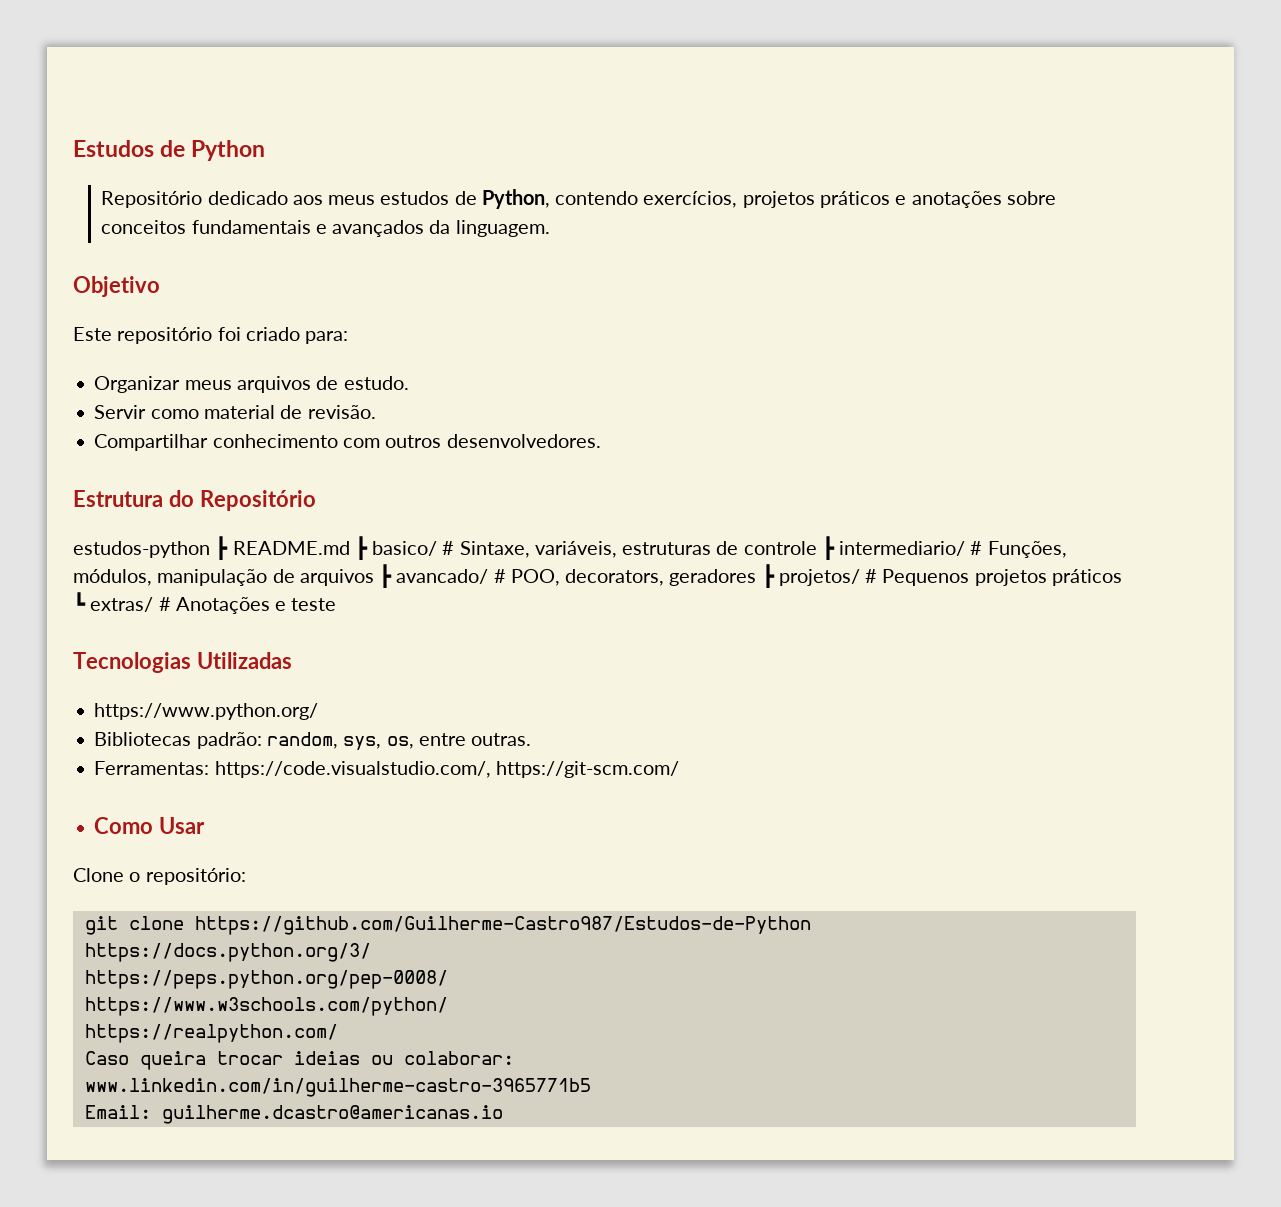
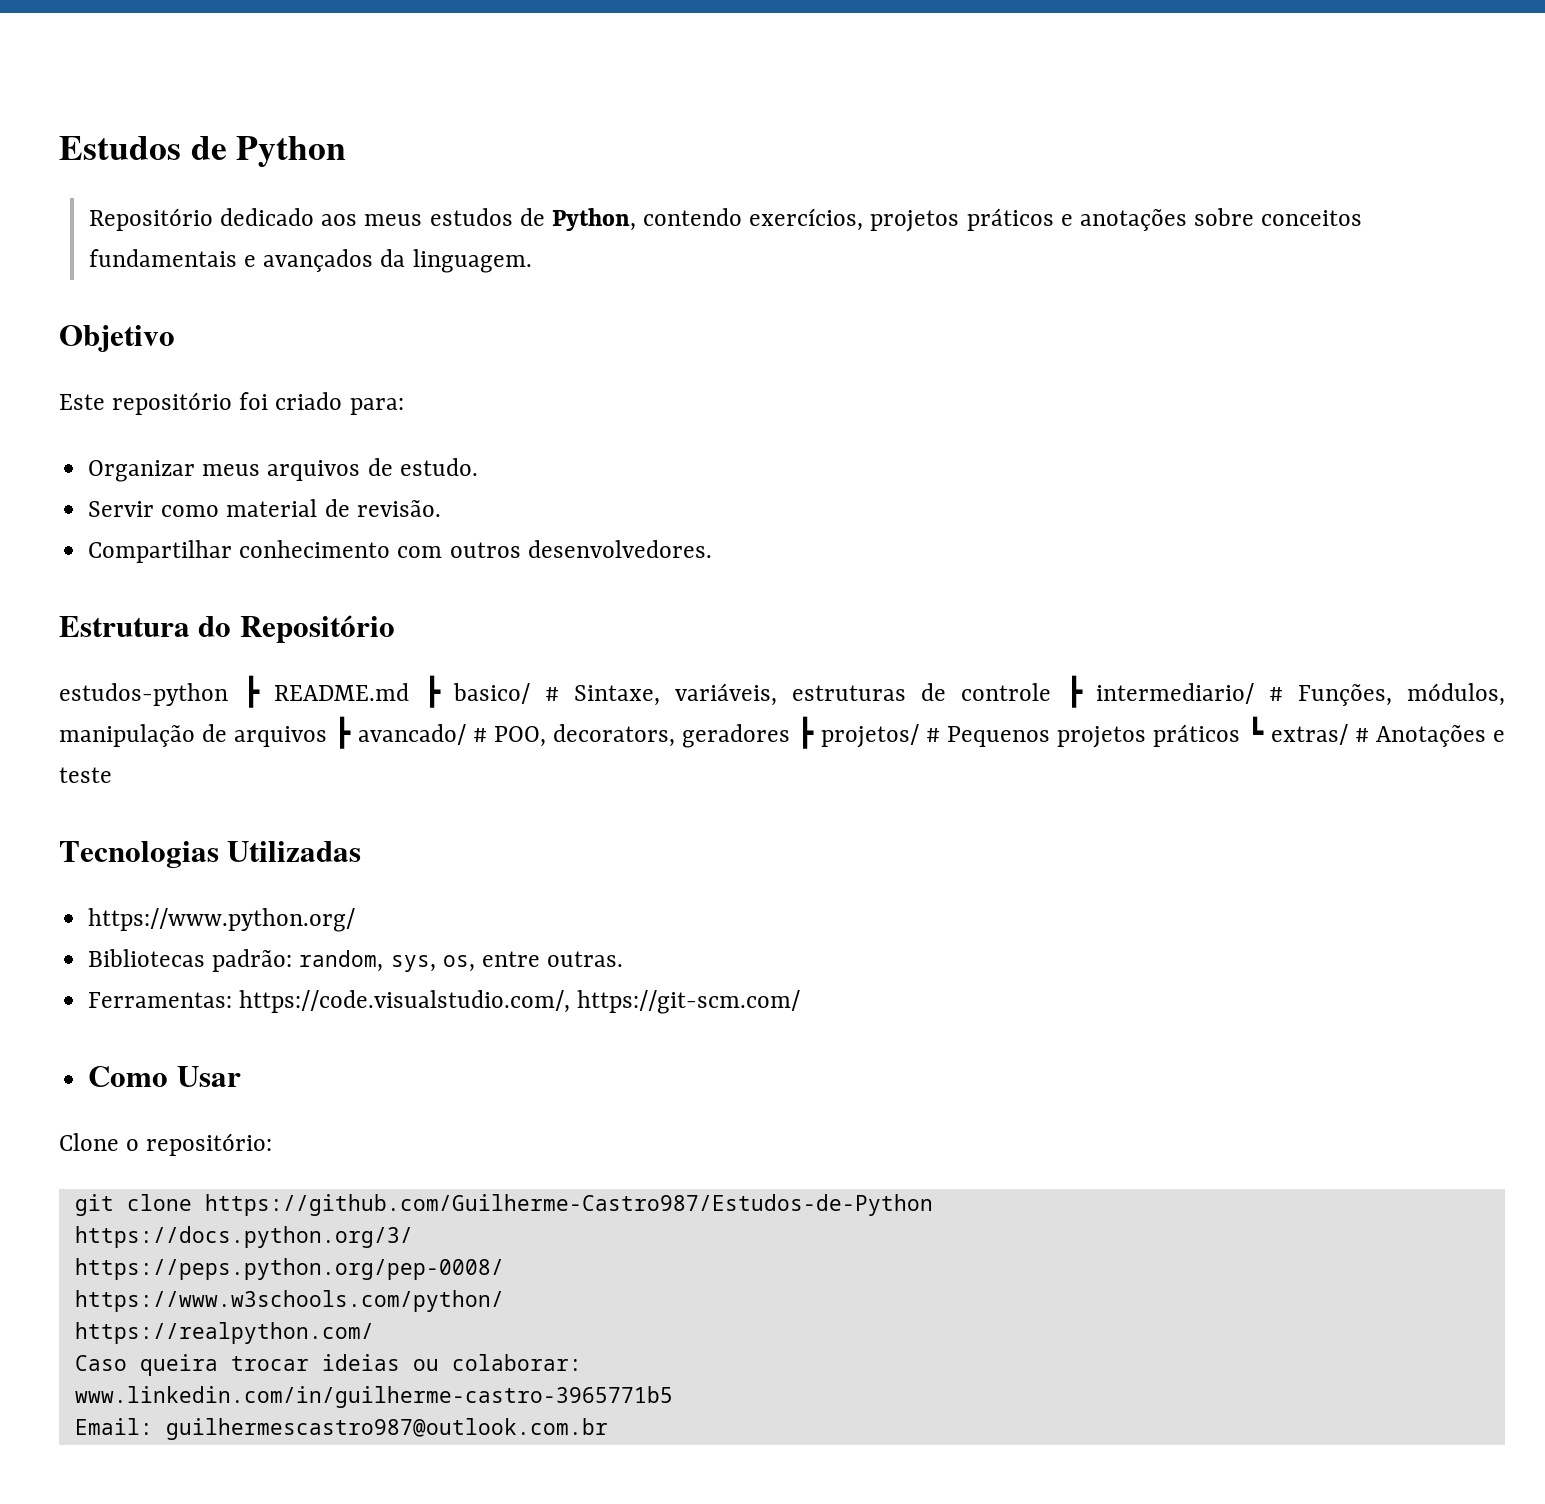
[161,1105,503,1124] guilherme.dcastro@americanas.io -> [165,1418,608,1440] guilhermescastro987@outlook.com.br

